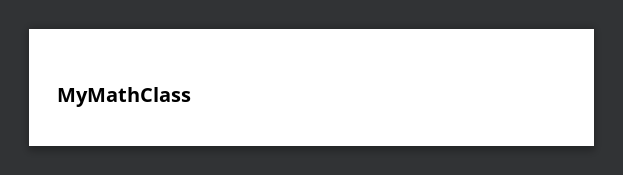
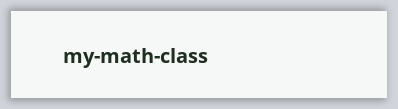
[57,87,191,107] MyMathClass -> [63,48,208,68] my-math-class

